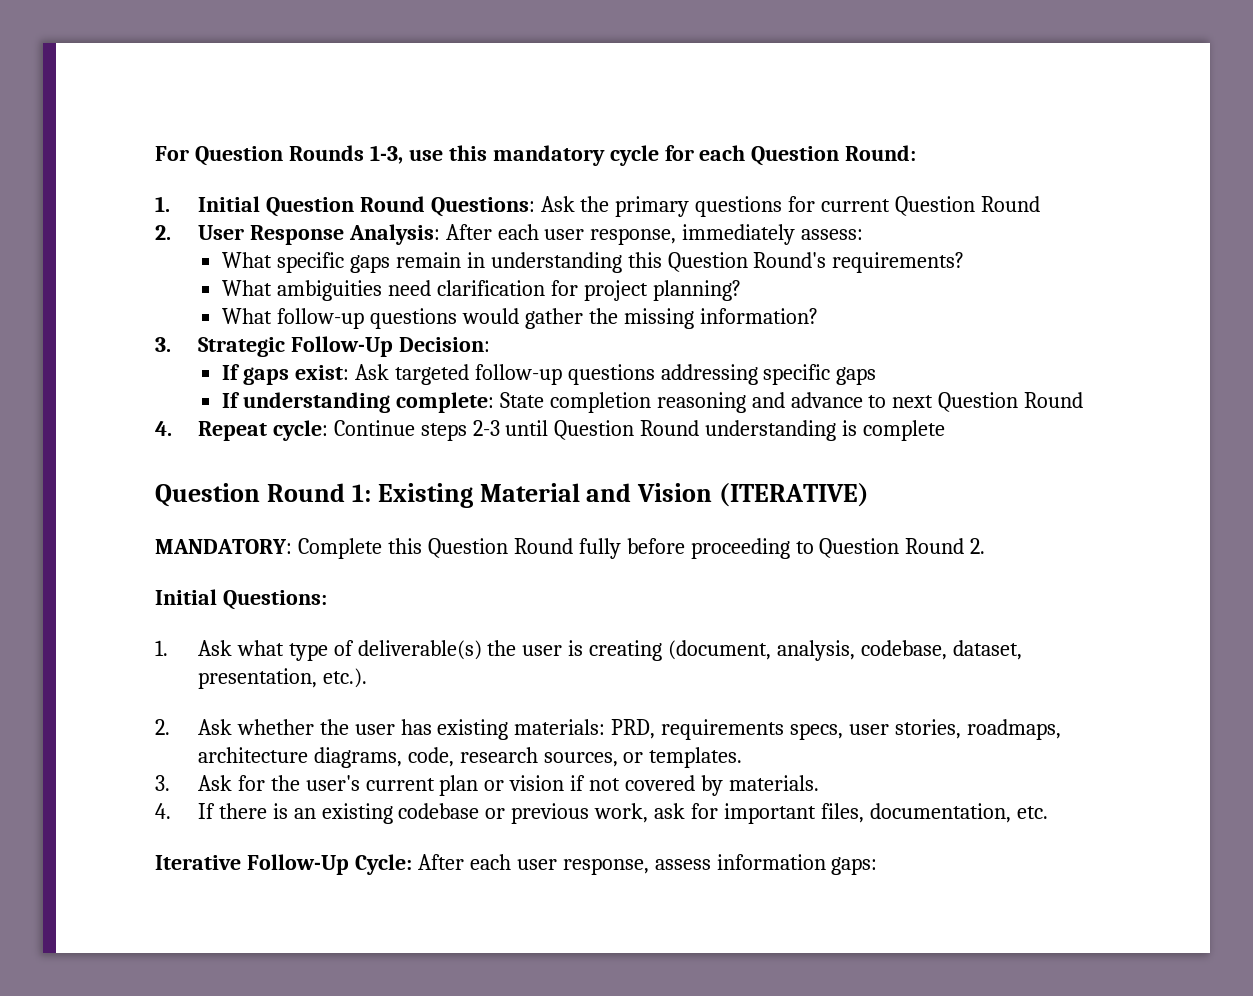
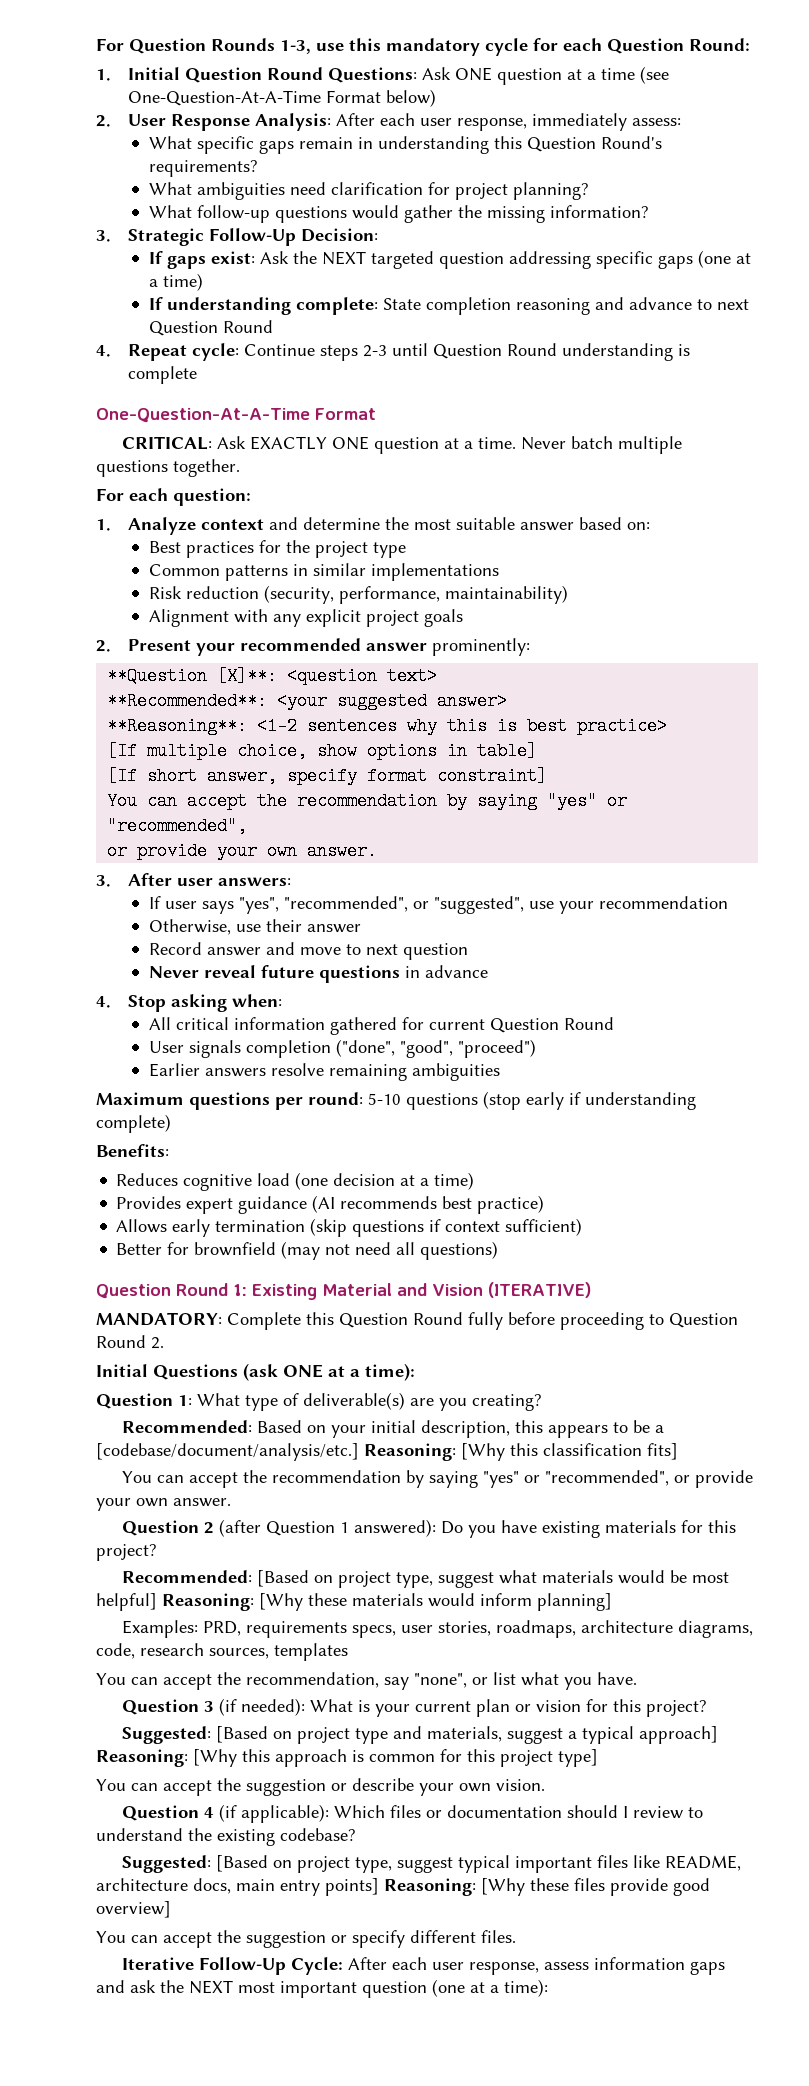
[580,196,1041,217] the primary questions for current Question Round -> [455,66,670,85] [128,89,437,107] ONE question at a time (see One-Question-At-A-Time Format below)
[394,364,655,385] targeted follow-up questions -> [292,251,504,269] the NEXT targeted question
(877, 376) none -> [697,250,751,268] [148,273,203,291] (one at a time)
(946, 430) none -> [96,408,376,423] [122,436,683,454] [96,459,240,477] [96,488,251,506] [96,517,651,535] [148,540,406,558] [148,563,499,581] [148,585,568,604] [148,609,463,627] [96,638,531,656] [107,667,438,685] [107,692,508,710] [107,717,668,735] [107,742,538,760] [107,767,548,785] [107,792,628,810] [107,817,248,835] [107,842,378,860] [96,873,292,887] [148,896,728,914] [148,919,361,935] [148,942,468,960] [148,965,488,983] [96,994,283,1012] [148,1017,614,1035] [148,1039,536,1058] [148,1063,500,1081] [96,1091,696,1110] [96,1114,171,1133] [96,1144,169,1157] [116,1172,475,1191] [116,1195,545,1214] [116,1218,583,1237] [116,1241,499,1260] // One-Question-At-A-Time Format // CRITICAL: Ask EXACTLY ONE question at a time. Never batch multiple questions together. // For each question: // 1. Analyze context and determine the most suitable answer based on: // Best practices for the project type // Common patterns in similar implementations // Risk reduction (security, performance, maintainability) // Alignment with any explicit project goals // 2. Present your recommended answer prominently: // **Question [X]**: <question text> // **Recommended**: <your suggested answer> // **Reasoning**: <1-2 sentences why this is best practice> // [If multiple choice, show options in table] // [If short answer, specify format constraint] // You can accept the recommendation by saying "yes" or "recommended", // or provide your own answer. // 3. After user answers: // If user says "yes", "recommended", or "suggested", use your recommendation // Otherwise, use their answer // Record answer and move to next question // Never reveal future questions in advance // 4. Stop asking when: // All critical information gathered for current Question Round // User signals completion ("done", "good", "proceed") // Earlier answers resolve remaining ambiguities // Maximum questions per round: 5-10 questions (stop early if understanding complete) // Benefits: // Reduces cognitive load (one decision at a time) // Provides expert guidance (AI recommends best practice) // Allows early termination (skip questions if context sufficient) // Better for brownfield (may not need all questions)
[222,590,327,610] [155,640,1023,661] [197,668,367,689] [155,719,606,740] Questions: // 1. Ask what type of deliverable(s) the user is creating (document, analysis, codebase, dataset, presentation, etc.). // 2. Ask whether the user has existing materials: -> [153,1363,415,1381] [96,1392,542,1411] [122,1420,665,1438] [96,1443,678,1461] [122,1470,754,1488] [96,1498,231,1511] [122,1519,737,1538] [96,1544,157,1561] [122,1570,730,1588] [96,1593,612,1611] [122,1620,199,1638] Questions (ask ONE at a time): // Question 1: What type of deliverable(s) are you creating? // Recommended: Based on your initial description, this appears to be a [codebase/document/analysis/etc.] Reasoning: [Why this classification fits] // You can accept the recommendation by saying "yes" or "recommended", or provide your own answer. // Question 2 (after Question 1 answered): Do you have existing materials for this project? // Recommended: [Based on project type, suggest what materials would be most helpful] Reasoning: [Why these materials would inform planning] // Examples:
[623,747,743,768] [155,775,820,796] [155,803,1048,824] or templates. // 3. Ask for the user's current plan or vision if not covered by materials. // 4. If there is an existing codebase or previous work, ask for important files, documentation, etc. -> [274,1643,348,1661] [96,1672,637,1690] [122,1698,708,1717] [122,1726,719,1744] [96,1749,598,1767] [96,1778,545,1796] [122,1804,704,1823] [96,1828,356,1846] [122,1855,742,1873] [96,1878,710,1896] [96,1901,171,1918] [96,1930,516,1948] templates // You can accept the recommendation, say "none", or list what you have. // Question 3 (if needed): What is your current plan or vision for this project? // Suggested: [Based on project type and materials, suggest a typical approach] Reasoning: [Why this approach is common for this project type] // You can accept the suggestion or describe your own vision. // Question 4 (if applicable): Which files or documentation should I review to understand the existing codebase? // Suggested: [Based on project type, suggest typical important files like README, architecture docs, main entry points] Reasoning: [Why these files provide good overview] // You can accept the suggestion or specify different files.
[831,857,878,875] gaps: -> [690,1961,726,1975] [96,1979,548,1998] gaps and ask the NEXT most important question (one at a time):

